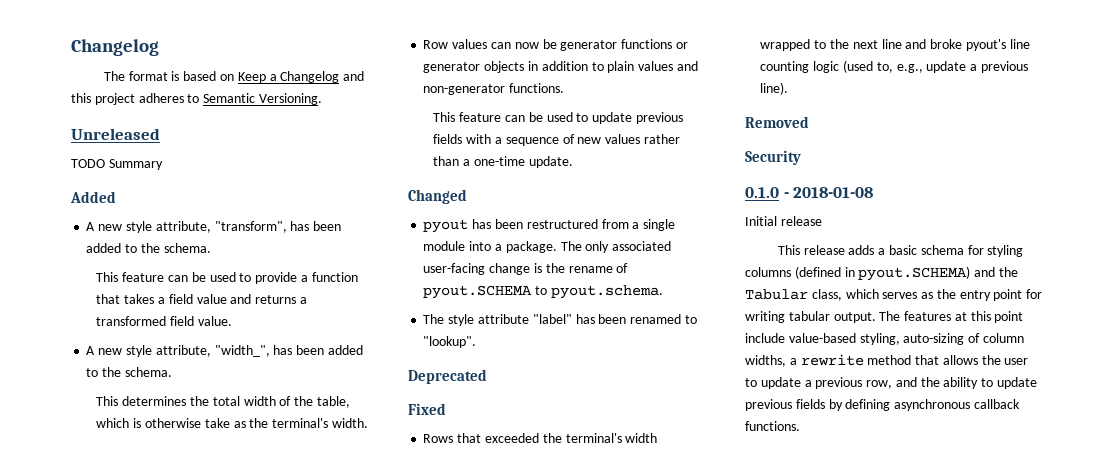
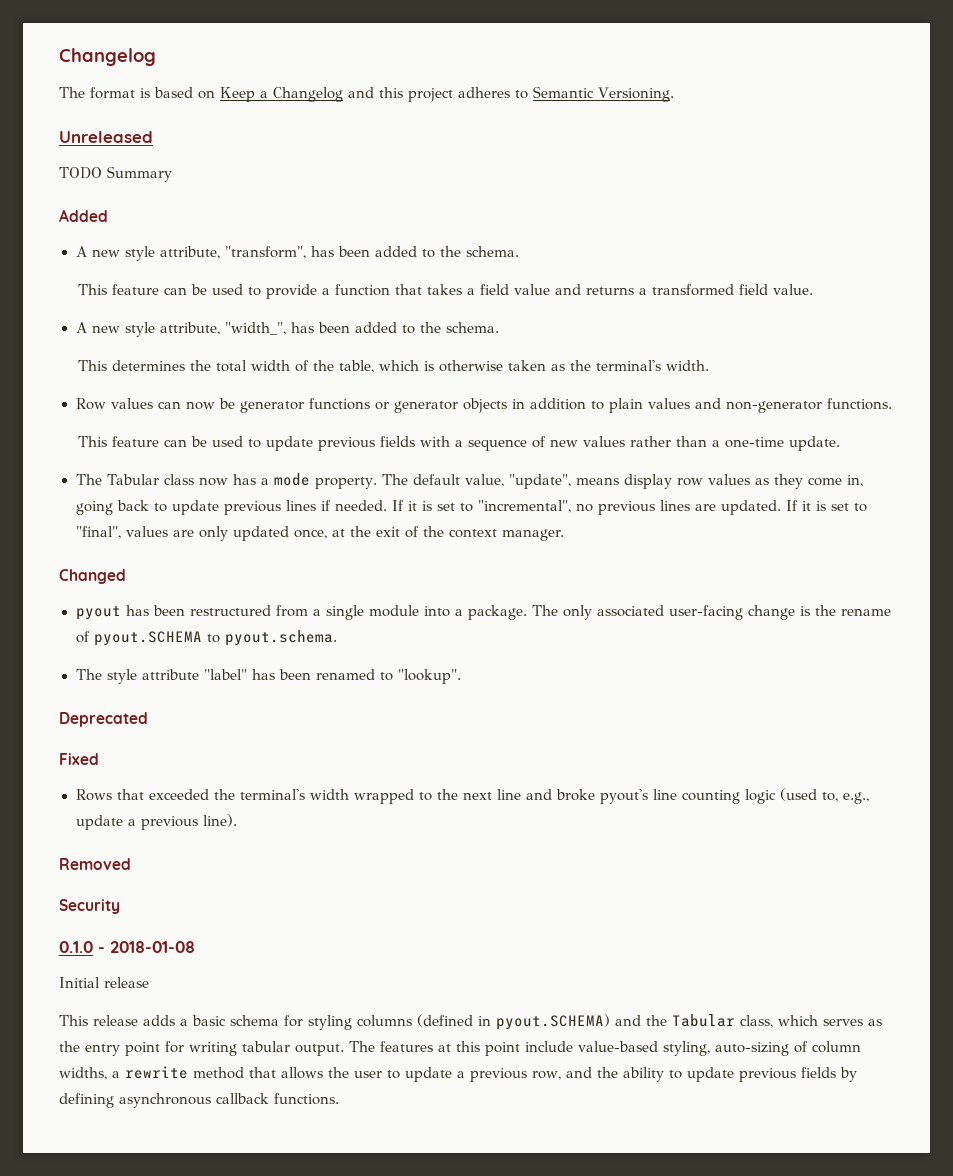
[204,418,230,428] take -> [507,360,546,371] taken
(573, 162) none -> [75,473,864,489] [75,500,867,515] [75,526,565,541] // The Tabular class now has a mode property. The default value, "update", means display row values as they come in, going back to update previous lines if needed. If it is set to "incremental", no previous lines are updated. If it is set to "final", values are only updated once, at the exit of the context manager.

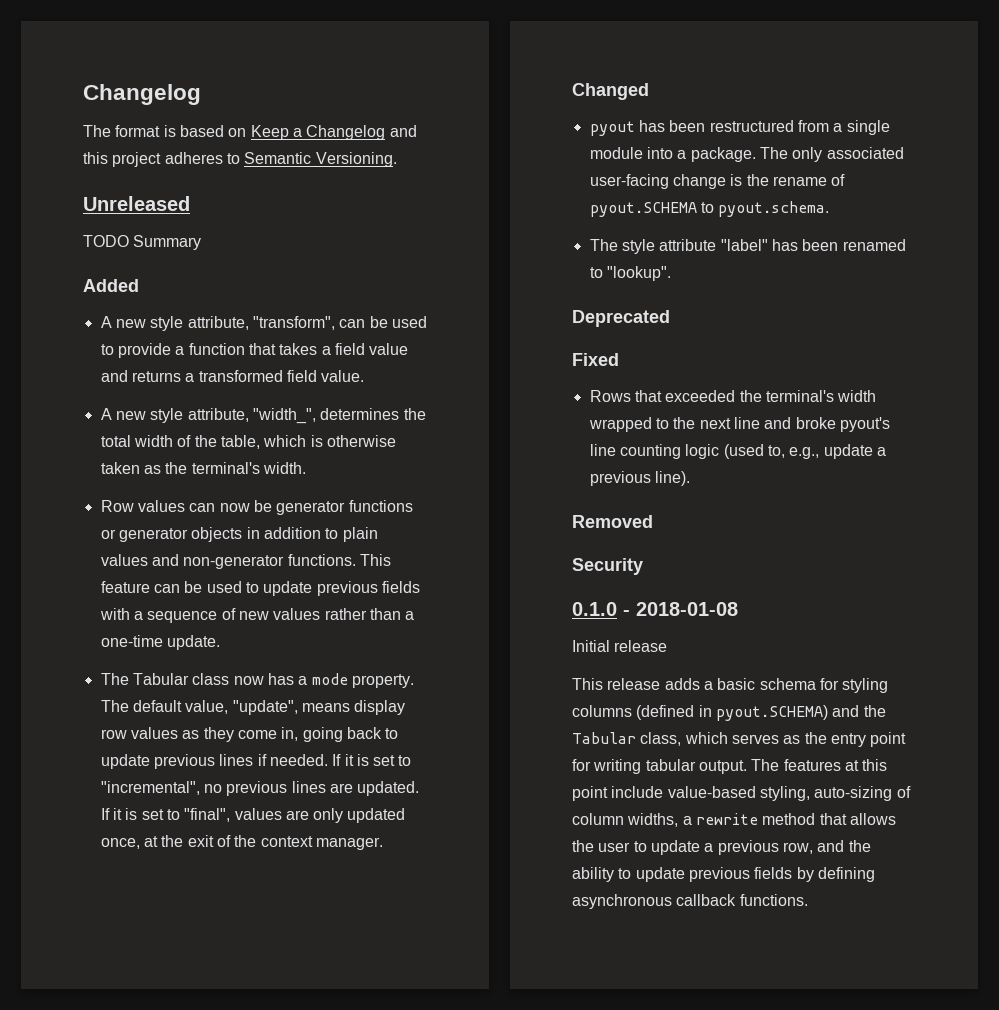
[310,246,519,258] [77,284,159,295] has been added to the schema. // This feature -> (335, 323) none
[290,322,499,334] [77,360,107,371] has been added to the schema. // This -> (316, 416) none
(892, 404) // -> (356, 560) none

